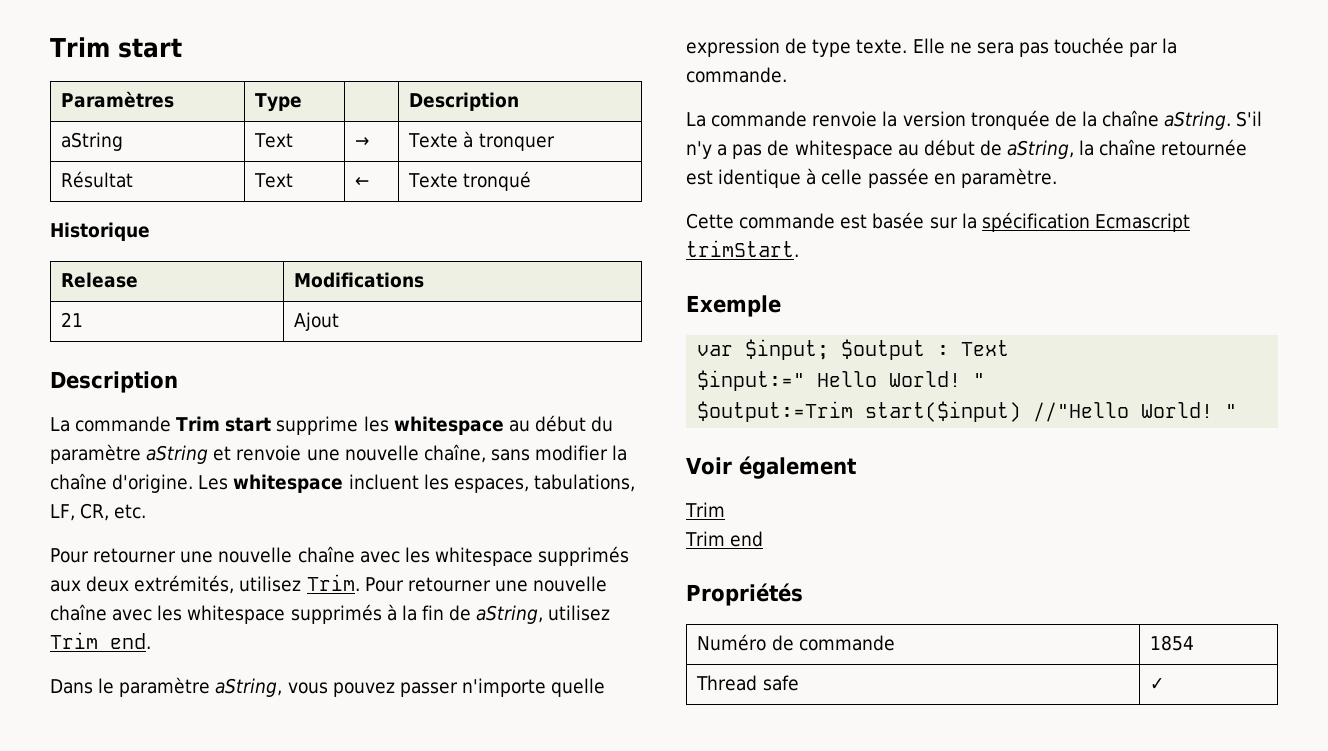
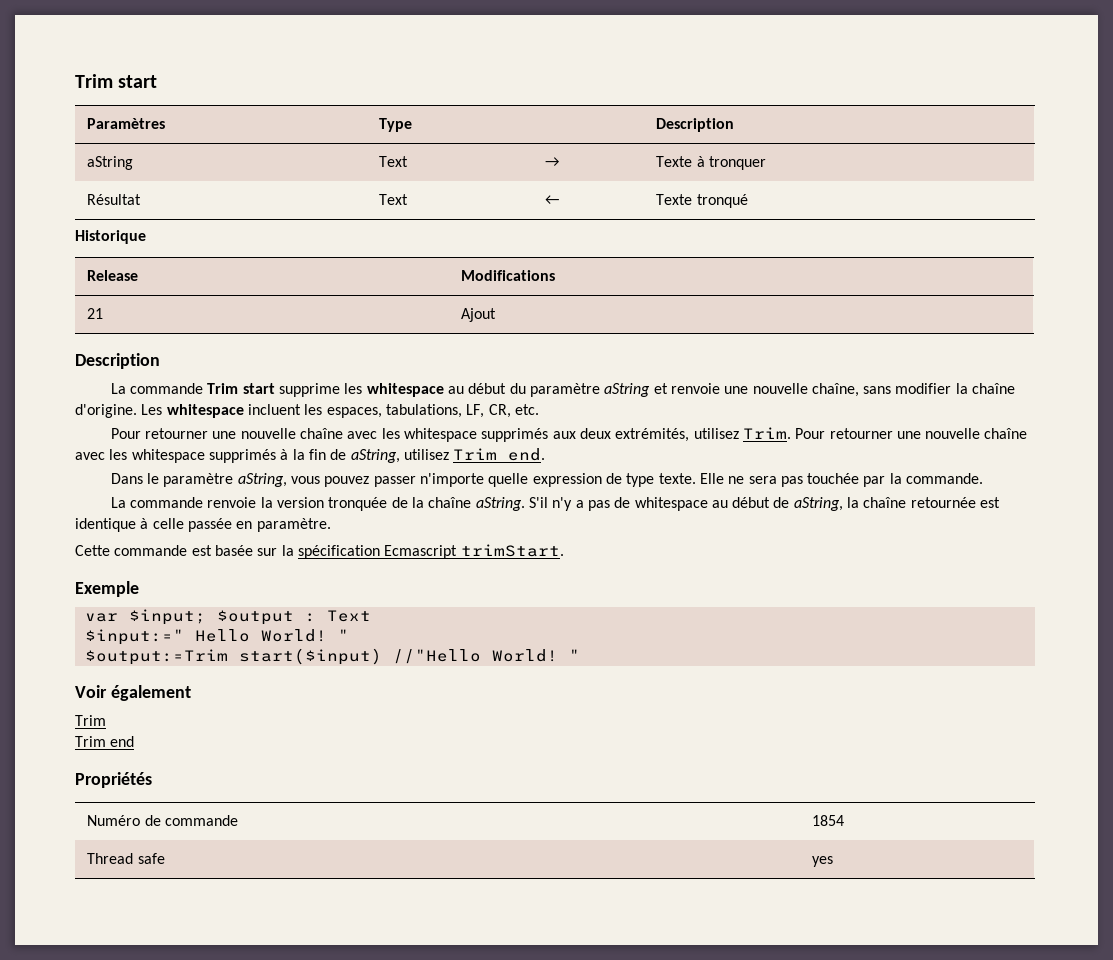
[1150,678,1165,690] ✓ -> [812,856,834,867] yes

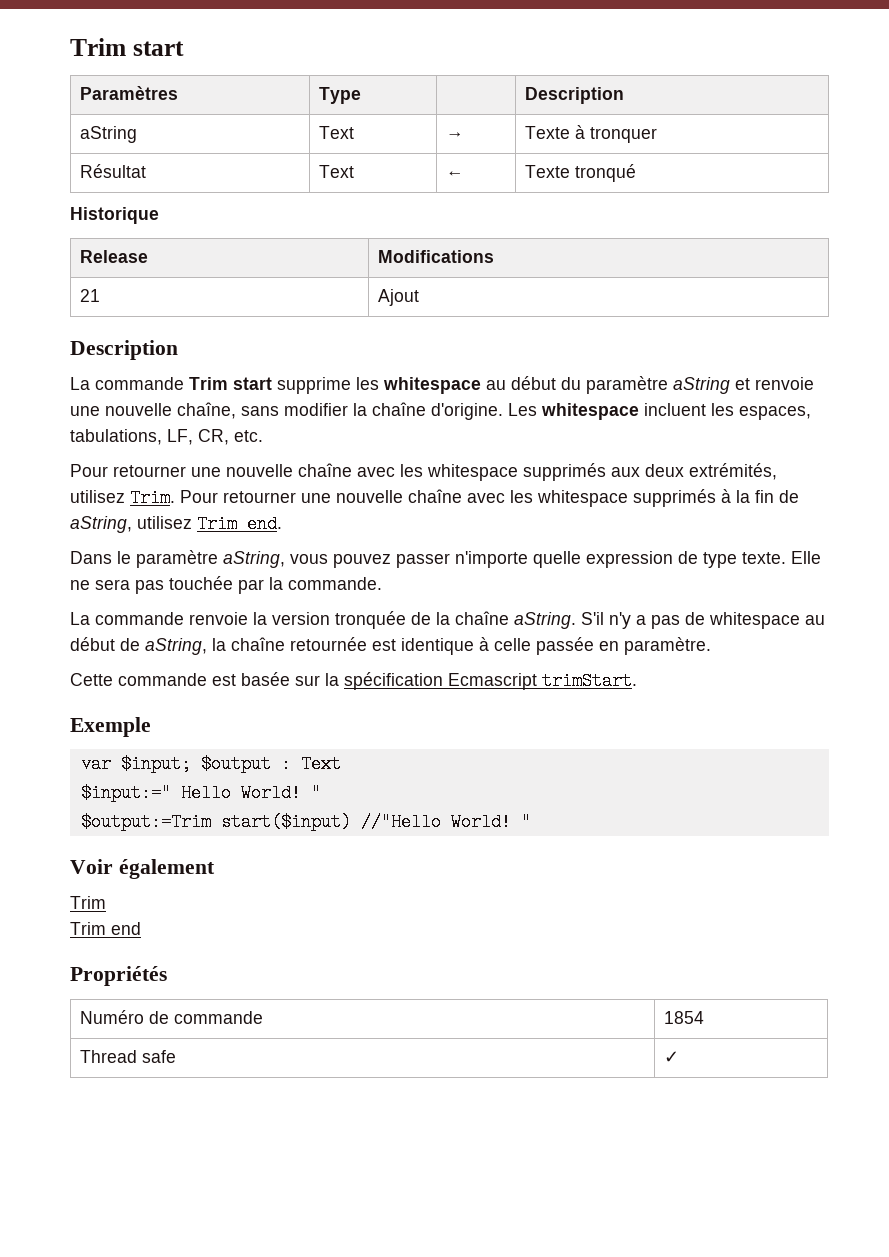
[812,856,834,867] yes -> [664,1051,680,1063] ✓

